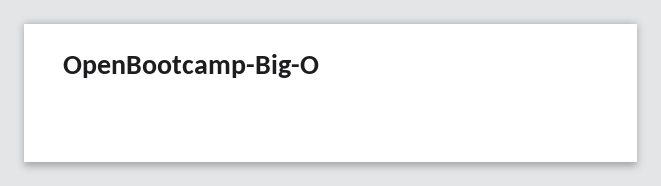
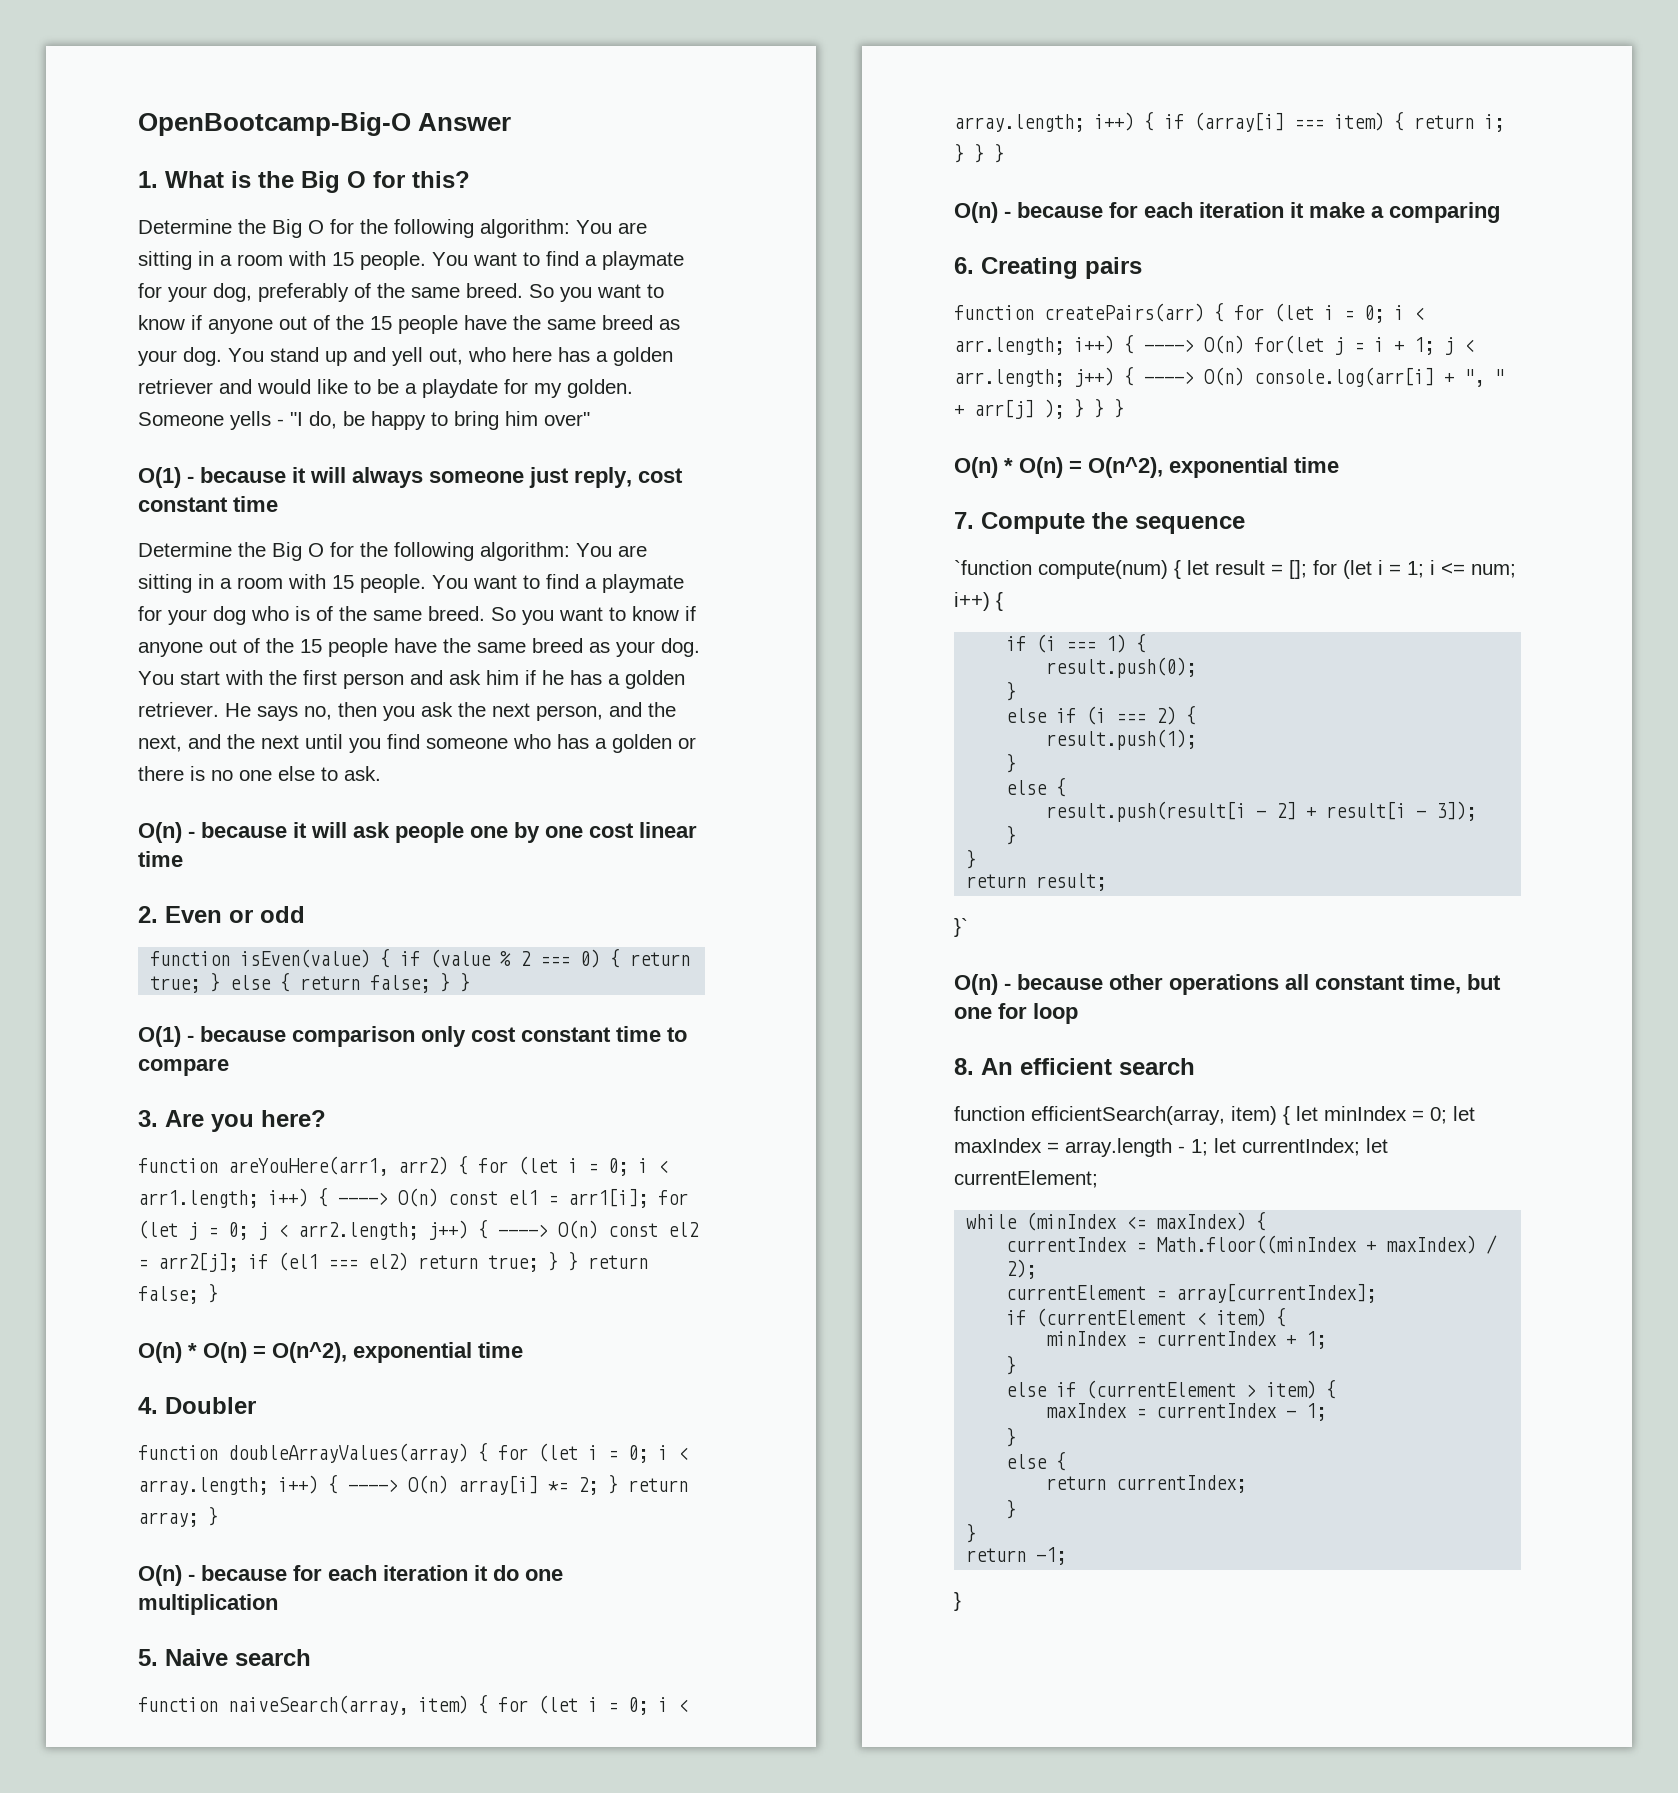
(319, 66) none -> [418,113,512,131] [138,171,470,193] [138,219,647,238] [138,251,684,270] [138,283,664,302] [138,315,680,334] [138,347,673,366] [138,379,633,398] [138,411,590,430] [138,467,683,488] [138,496,278,512] [138,542,647,561] [138,574,684,593] [138,606,696,625] [138,638,700,657] [138,670,685,689] [138,702,676,721] [138,734,696,753] [138,766,381,781] [138,822,697,843] [138,851,183,867] [138,906,305,923] [150,948,691,968] [150,972,471,993] [138,1026,687,1047] [138,1058,229,1076] [138,1110,326,1132] [138,1155,668,1176] [138,1187,688,1208] [138,1219,699,1240] [138,1251,648,1272] [138,1283,218,1304] [138,1342,523,1363] [138,1397,256,1414] [138,1442,688,1463] [138,1474,688,1495] [138,1506,218,1527] [138,1565,563,1586] [138,1594,278,1615] [138,1649,311,1666] [138,1694,688,1715] [954,111,1504,132] [954,143,1004,163] [954,202,1500,223] [954,257,1142,279] [954,302,1424,323] [954,334,1474,355] [954,366,1504,387] [954,398,1124,419] [954,457,1339,478] [954,512,1245,534] [954,560,1516,579] [954,592,1003,611] [1006,633,1147,653] [1046,657,1197,678] [1006,681,1017,701] [1006,705,1197,725] [1046,729,1197,750] [1006,753,1017,773] [1006,777,1067,797] [1046,801,1477,822] [1006,825,1017,845] [966,849,977,869] [966,873,1107,891] [954,918,968,937] [954,974,1501,995] [954,1003,1078,1024] [954,1058,1195,1075] [954,1106,1475,1125] [954,1138,1388,1157] [954,1170,1098,1188] [966,1211,1267,1231] [1006,1235,1498,1254] [1006,1259,1037,1279] [1006,1283,1377,1303] [1006,1307,1287,1327] [1046,1331,1327,1349] [1006,1355,1017,1375] [1006,1379,1337,1399] [1046,1403,1327,1421] [1006,1427,1017,1447] [1006,1451,1067,1471] [1046,1475,1247,1493] [1006,1499,1017,1519] [966,1523,977,1543] [966,1547,1067,1565] [954,1592,961,1611] Answer // 1. What is the Big O for this? // Determine the Big O for the following algorithm: You are sitting in a room with 15 people. You want to find a playmate for your dog, preferably of the same breed. So you want to know if anyone out of the 15 people have the same breed as your dog. You stand up and yell out, who here has a golden retriever and would like to be a playdate for my golden. Someone yells - "I do, be happy to bring him over" // O(1) - because it will always someone just reply, cost constant time // Determine the Big O for the following algorithm: You are sitting in a room with 15 people. You want to find a playmate for your dog who is of the same breed. So you want to know if anyone out of the 15 people have the same breed as your dog. You start with the first person and ask him if he has a golden retriever. He says no, then you ask the next person, and the next, and the next until you find someone who has a golden or there is no one else to ask. // O(n) - because it will ask people one by one cost linear time // 2. Even or odd // function isEven(value) { if (value % 2 === 0) { return true; } else { return false; } } // O(1) - because comparison only cost constant time to compare // 3. Are you here? // function areYouHere(arr1, arr2) { for (let i = 0; i < arr1.length; i++) { ----> O(n) const el1 = arr1[i]; for (let j = 0; j < arr2.length; j++) { ----> O(n) const el2 = arr2[j]; if (el1 === el2) return true; } } return false; } // O(n) * O(n) = O(n^2), exponential time // 4. Doubler // function doubleArrayValues(array) { for (let i = 0; i < array.length; i++) { ----> O(n) array[i] *= 2; } return array; } // O(n) - because for each iteration it do one multiplication // 5. Naive search // function naiveSearch(array, item) { for (let i = 0; i < array.length; i++) { if (array[i] === item) { return i; } } } // O(n) - because for each iteration it make a comparing // 6. Creating pairs // function createPairs(arr) { for (let i = 0; i < arr.length; i++) { ----> O(n) for(let j = i + 1; j < arr.length; j++) { ----> O(n) console.log(arr[i] + ", " + arr[j] ); } } } // O(n) * O(n) = O(n^2), exponential time // 7. Compute the sequence // `function compute(num) { let result = []; for (let i = 1; i <= num; i++) { // if (i === 1) { // result.push(0); // } // else if (i === 2) { // result.push(1); // } // else { // result.push(result[i - 2] + result[i - 3]); // } // } // return result; // }` // O(n) - because other operations all constant time, but one for loop // 8. An efficient search // function efficientSearch(array, item) { let minIndex = 0; let maxIndex = array.length - 1; let currentIndex; let currentElement; // while (minIndex <= maxIndex) { // currentIndex = Math.floor((minIndex + maxIndex) / 2); // currentElement = array[currentIndex]; // if (currentElement < item) { // minIndex = currentIndex + 1; // } // else if (currentElement > item) { // maxIndex = currentIndex - 1; // } // else { // return currentIndex; // } // } // return -1; // }

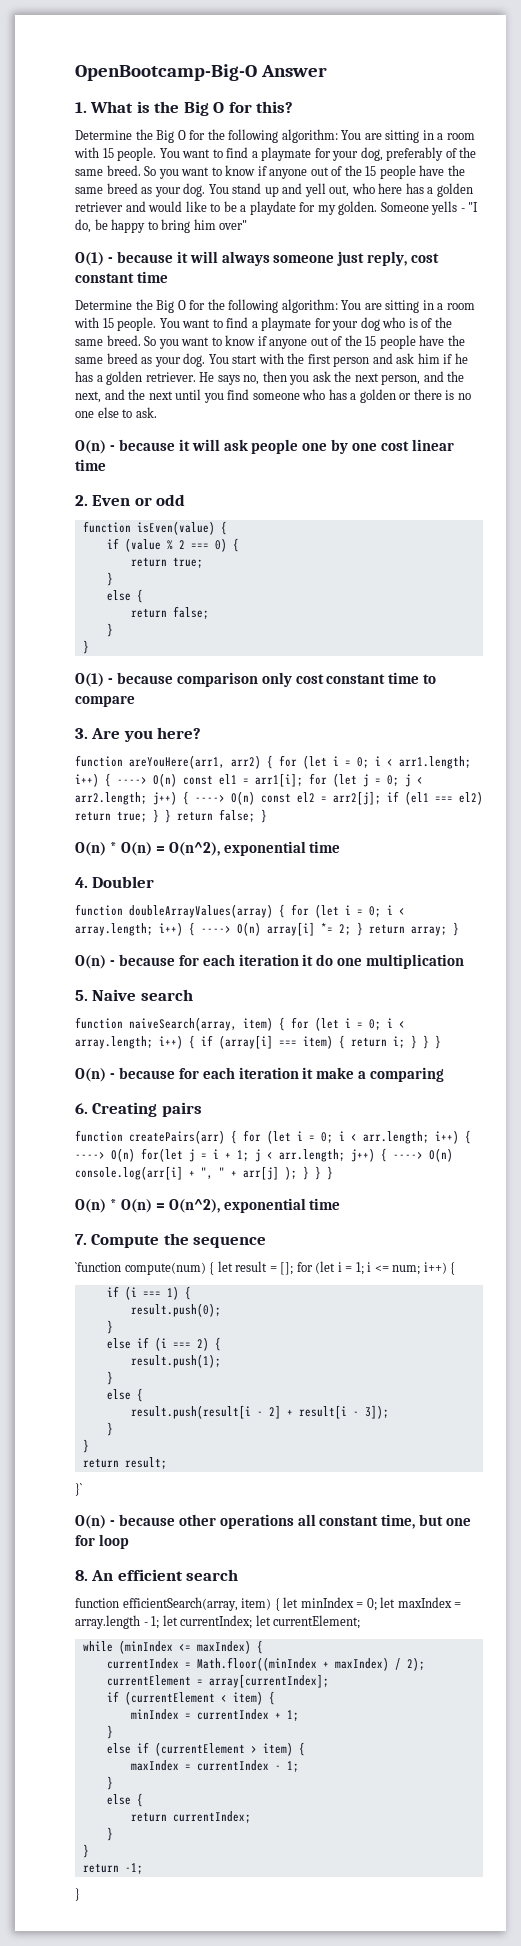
(391, 958) none -> (227, 528) //
[630,952,691,966] [150,972,451,993] return true; } else { return false; } -> [130,557,203,568] [106,572,113,586] [106,589,143,603] [130,606,209,619] [106,623,113,637] // return true; // } // else { // return false; // } //

